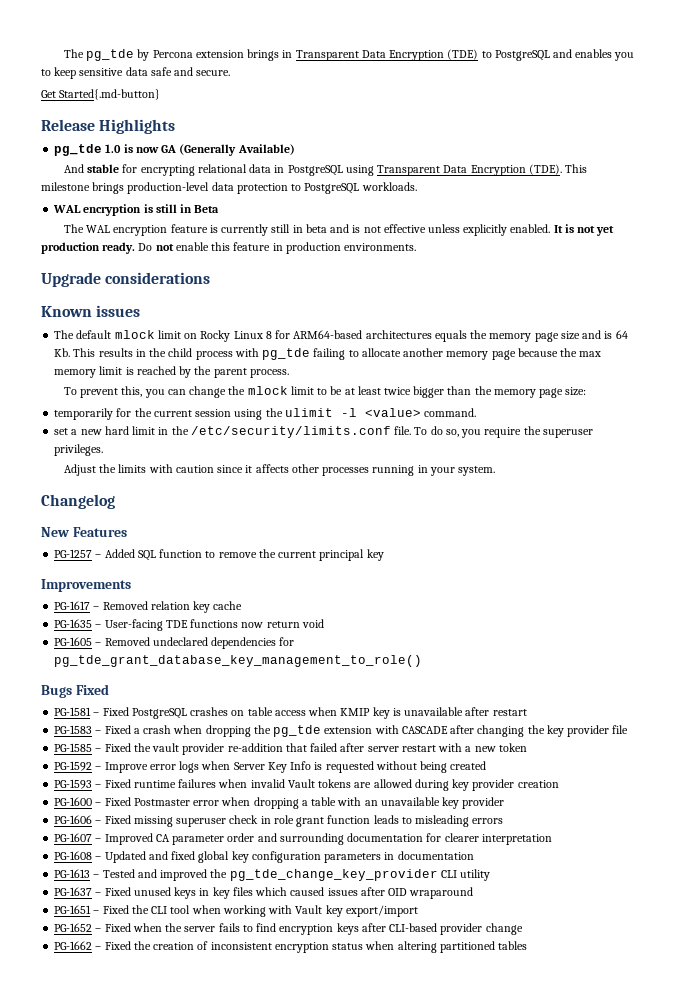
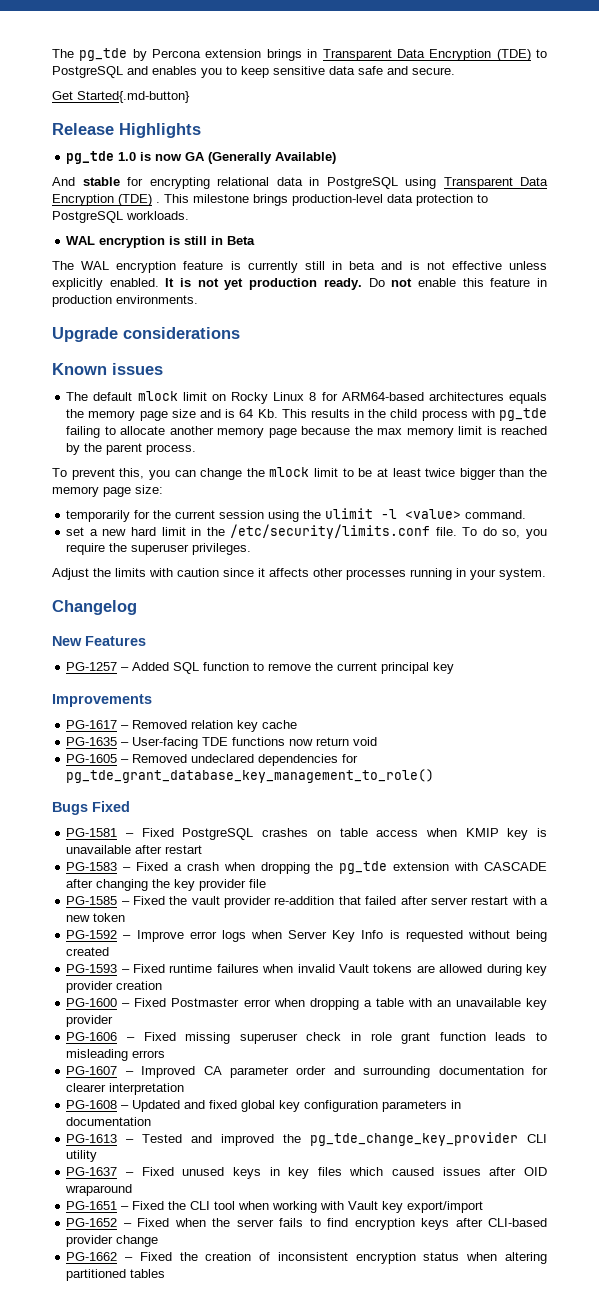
[528,164,562,175] (TDE). -> [118,194,160,206] (TDE) .

